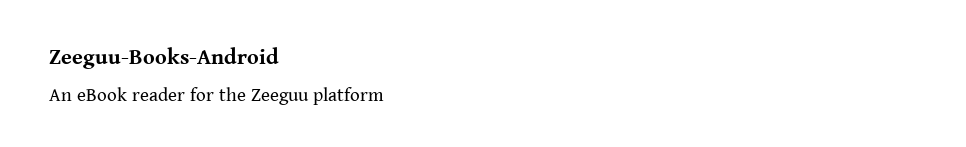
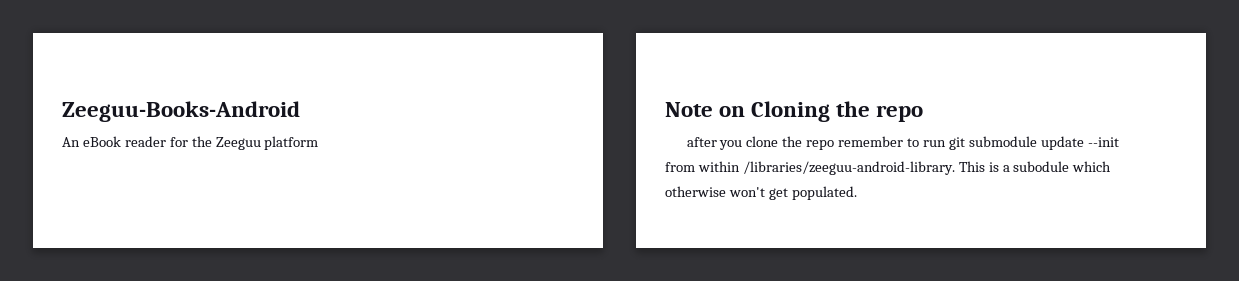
(384, 96) none -> [665,101,924,122] [686,136,1119,150] [665,161,1112,175] [665,186,857,200] // Note on Cloning the repo // after you clone the repo remember to run git submodule update --init from within /libraries/zeeguu-android-library. This is a subodule which otherwise won't get populated.

